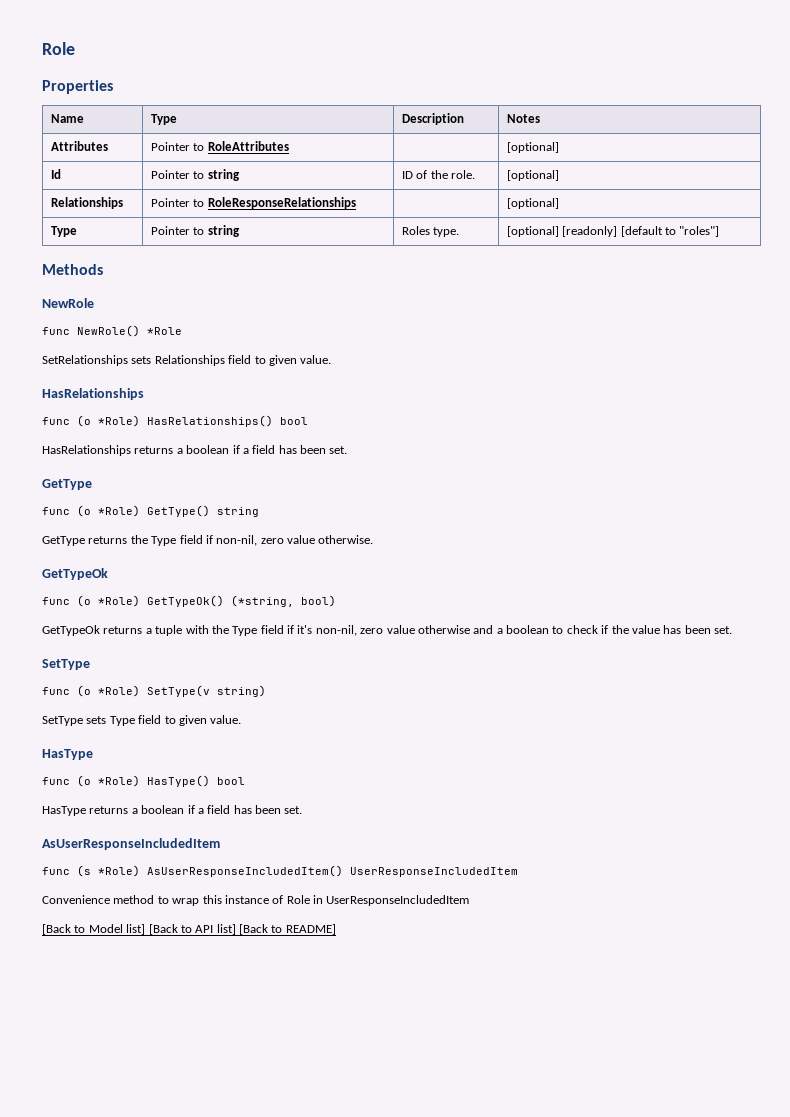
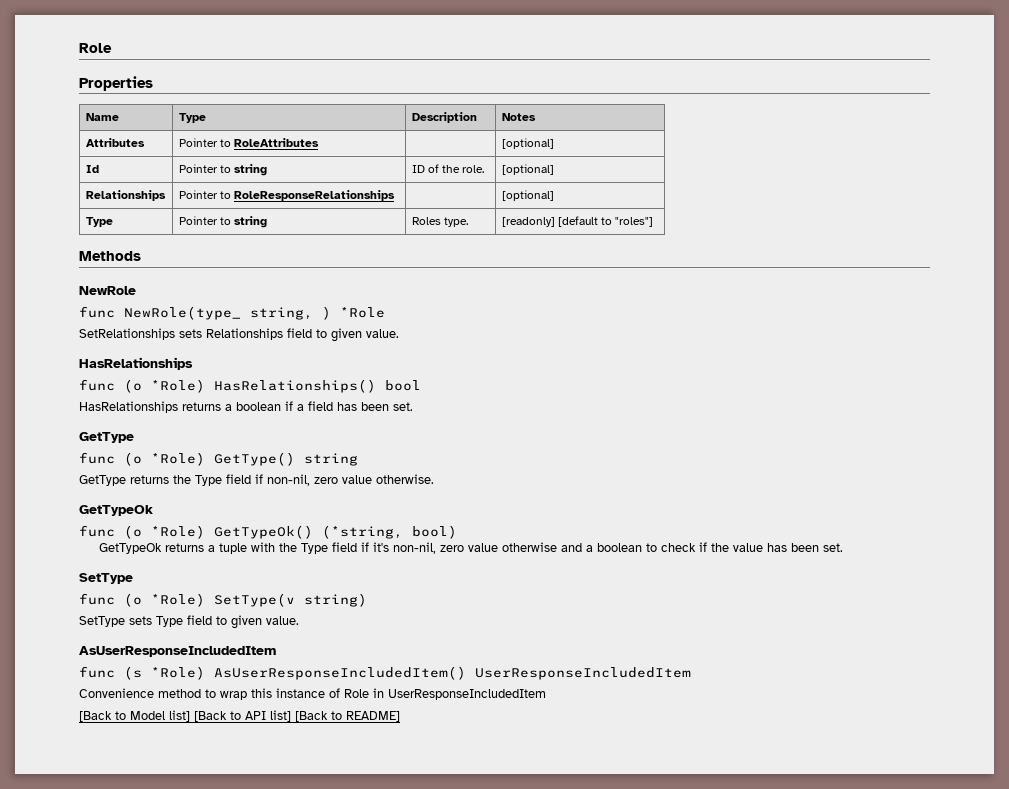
[506,226,559,237] [optional] -> (469, 222) none
[77,325,140,337] NewRole() -> [124,306,331,320] NewRole(type_ string, )
[42,749,93,760] [42,775,245,787] [42,805,303,816] // HasType // func (o *Role) HasType() bool // HasType returns a boolean if a field has been set. -> (299, 620) none

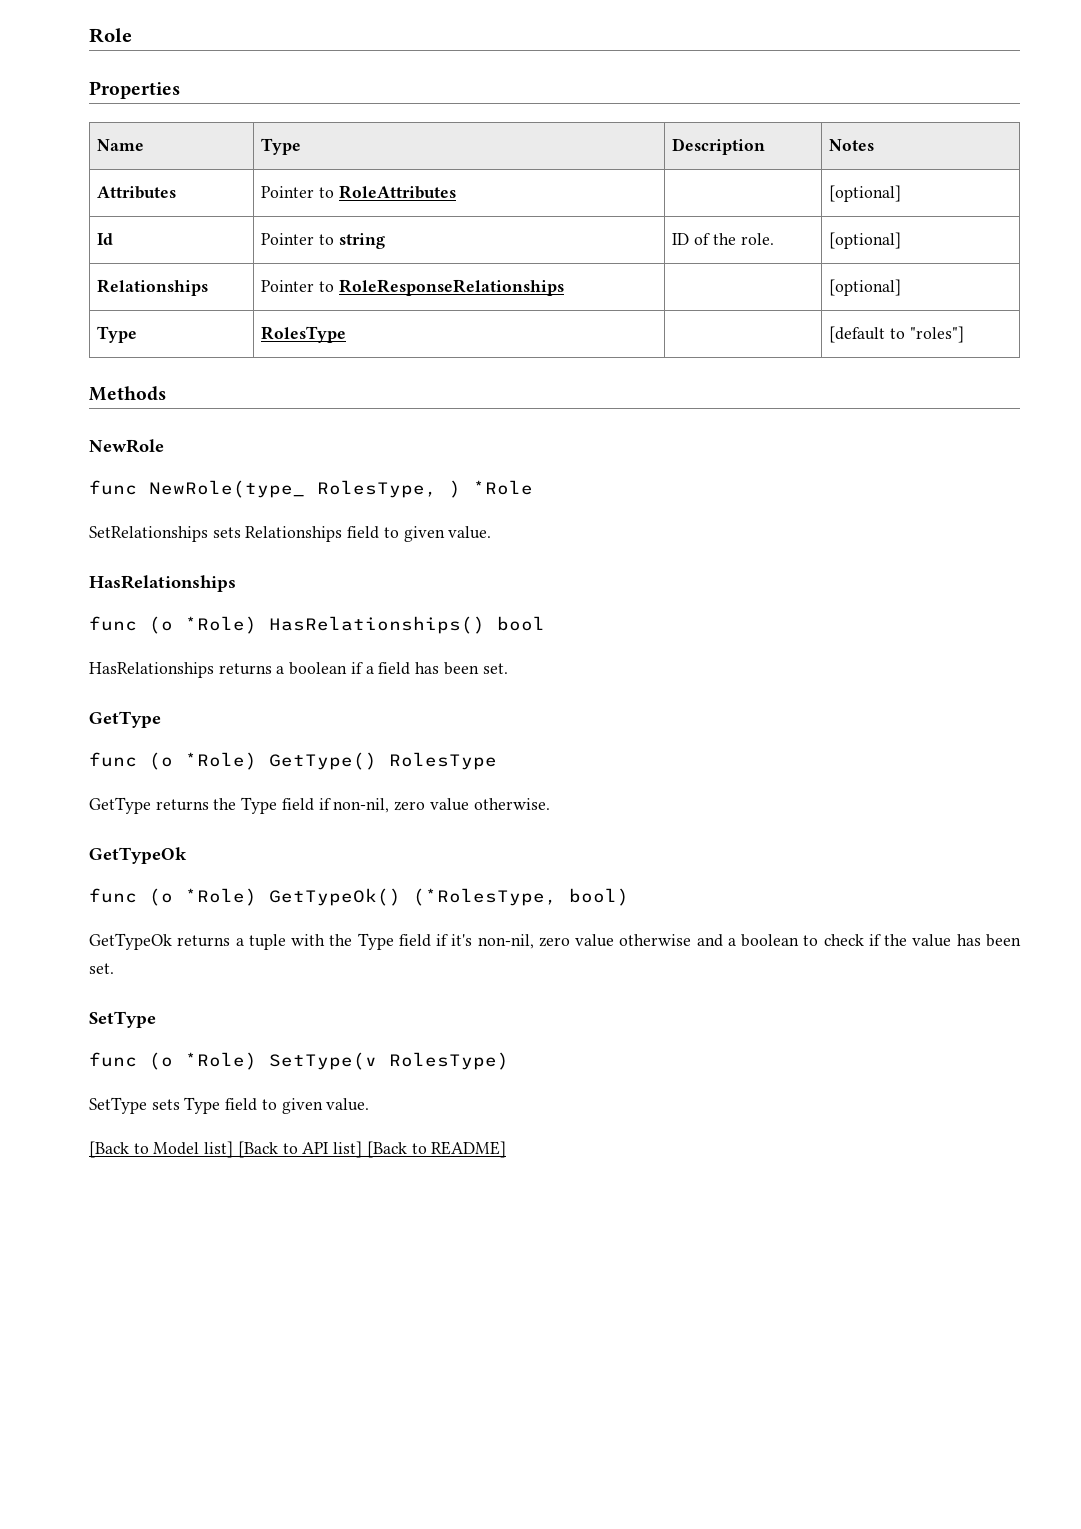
[178,216,268,228] [411,217,469,227] [501,217,555,227] Pointer to string | Roles type. | [readonly] -> [261,326,347,343] RolesType | |
[250,307,313,320] string, -> [317,480,437,498] RolesType,
[304,453,358,466] string -> [389,752,497,770] RolesType
[322,525,403,539] (*string, -> [413,888,557,906] (*RolesType,
[304,593,367,607] string) -> [389,1052,509,1070] RolesType)
[79,646,276,657] [79,666,691,680] [79,688,546,700] // AsUserResponseIncludedItem // func (s *Role) AsUserResponseIncludedItem() UserResponseIncludedItem // Convenience method to wrap this instance of Role in UserResponseIncludedItem -> (370, 1104) none

